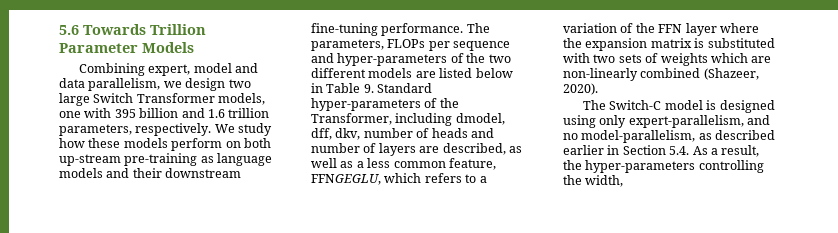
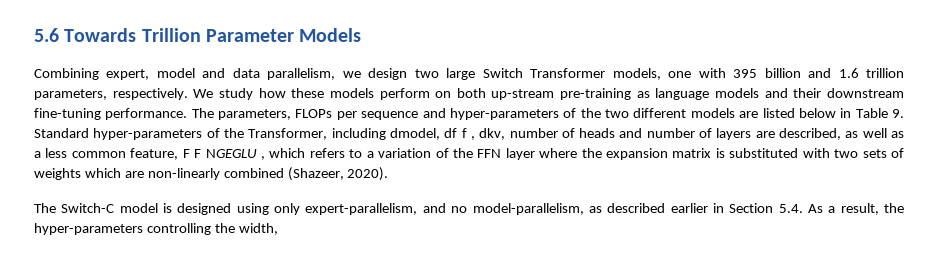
[311,128,332,140] dff, -> [444,128,475,140] df f ,
[311,174,381,185] FFNGEGLU, -> [182,149,265,160] F F NGEGLU ,

